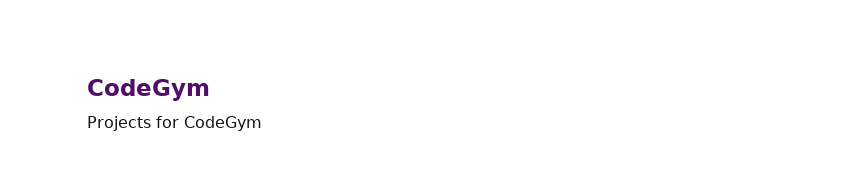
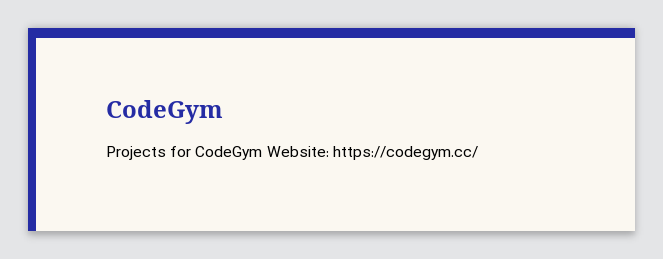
(262, 123) none -> [266,146,478,160] Website: https://codegym.cc/

